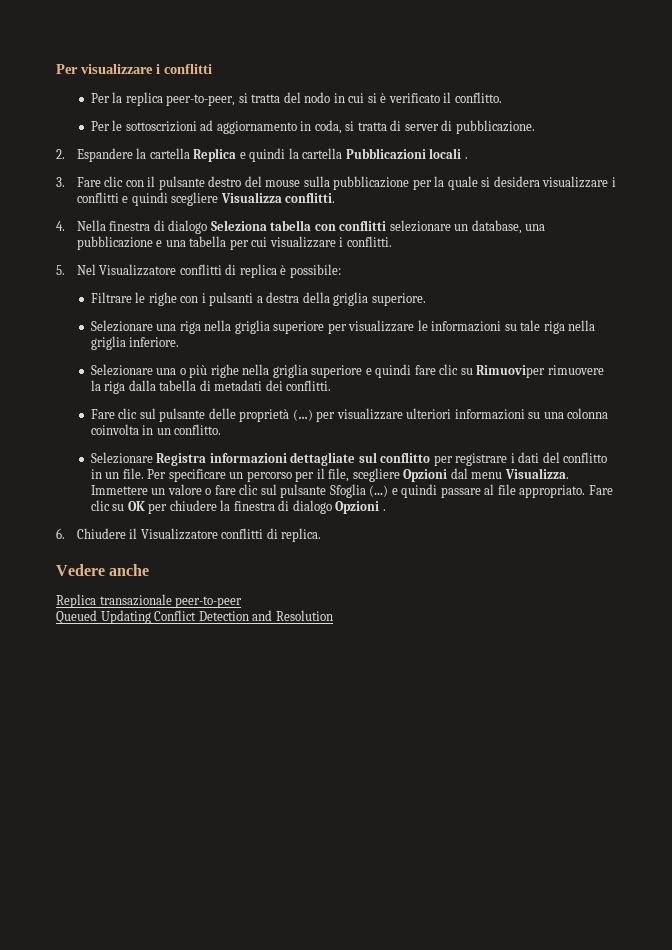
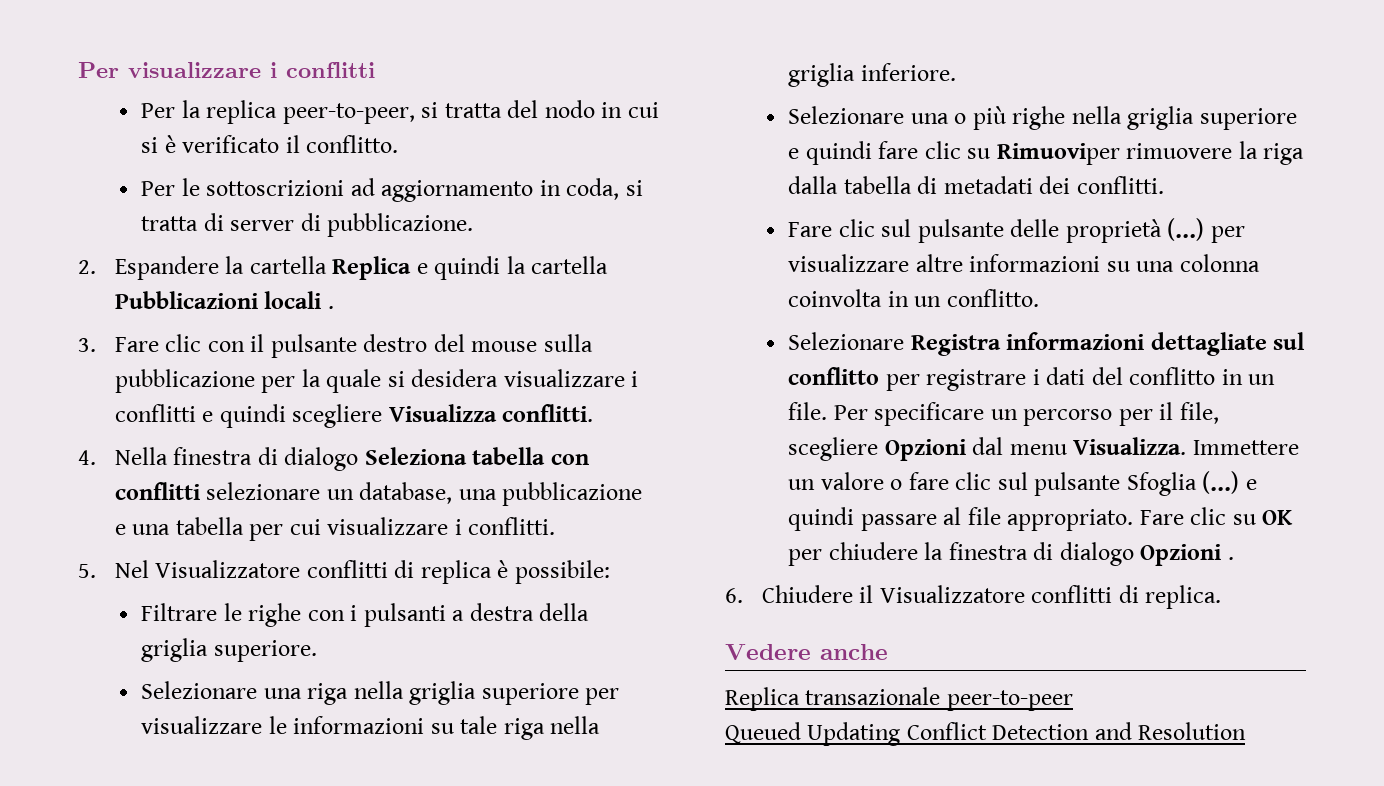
[406,408,452,419] ulteriori -> [915,254,963,272] altre

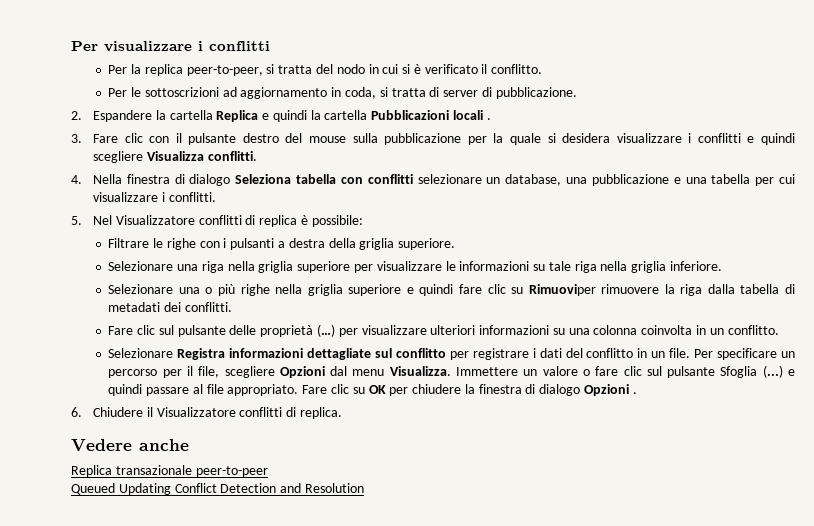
[915,254,963,272] altre -> [430,325,476,335] ulteriori

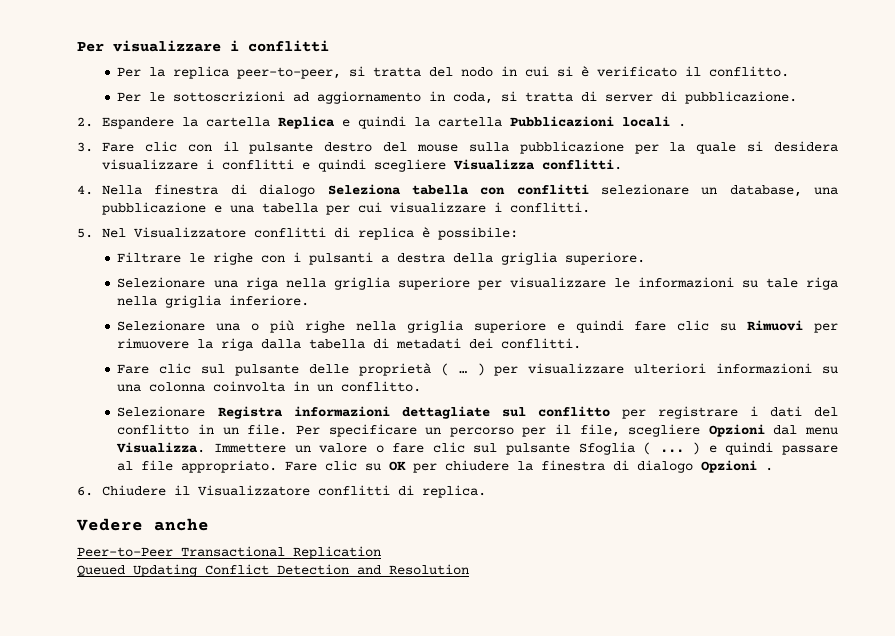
[528,284,596,296] Rimuoviper -> [747,320,839,333] Rimuovi per
[317,324,336,337] (…) -> [440,363,485,376] ( … )
[762,365,783,378] (...) -> [643,442,701,455] ( ... )
[71,465,268,477] Replica transazionale peer-to-peer -> [77,546,381,559] Peer-to-Peer Transactional Replication

